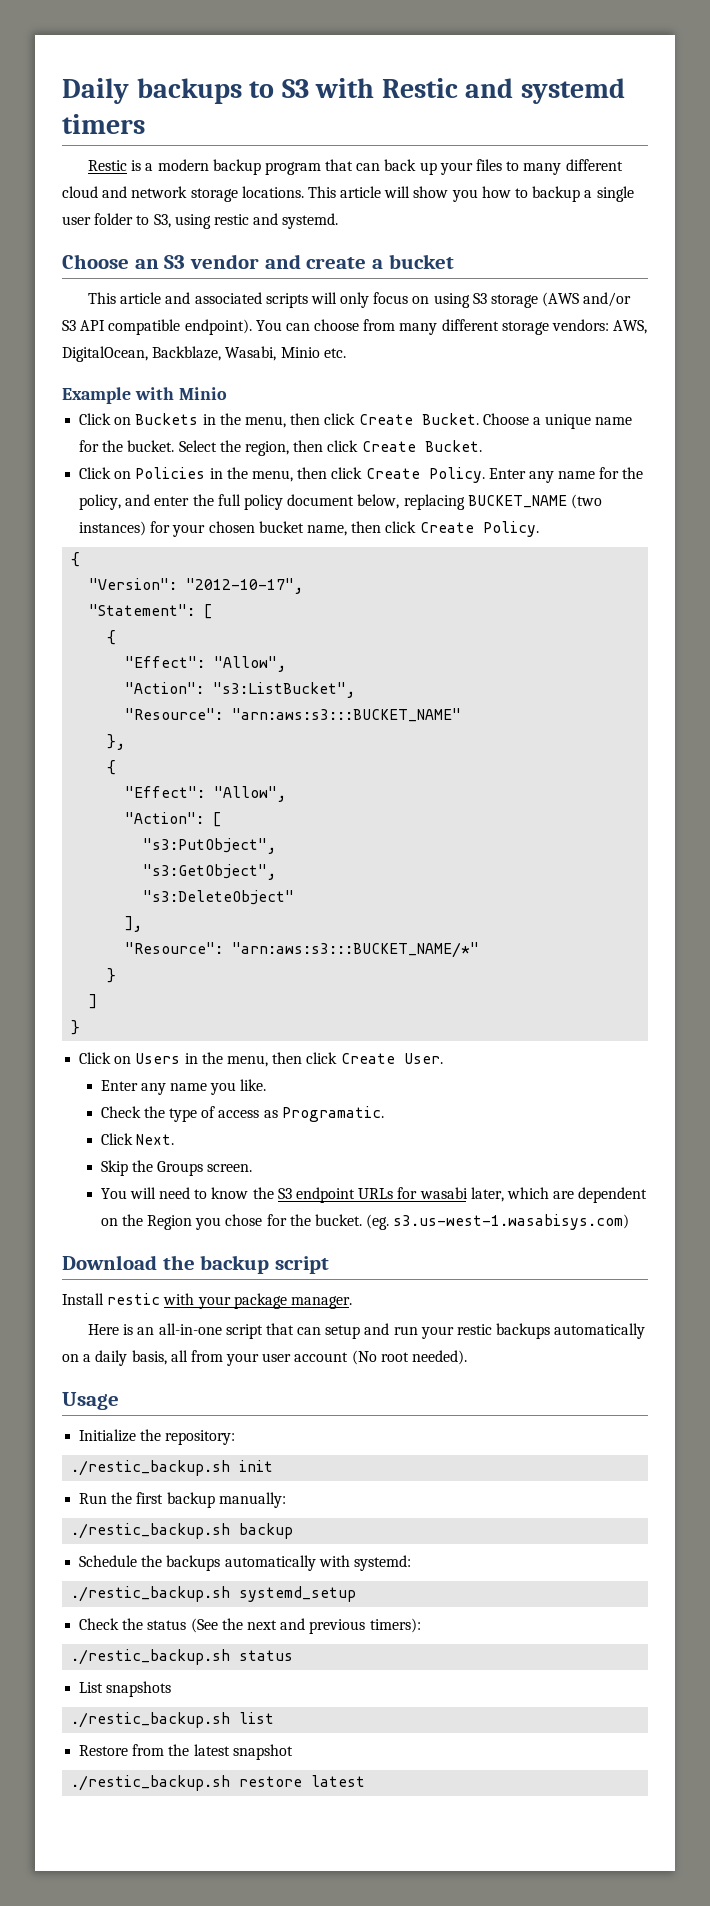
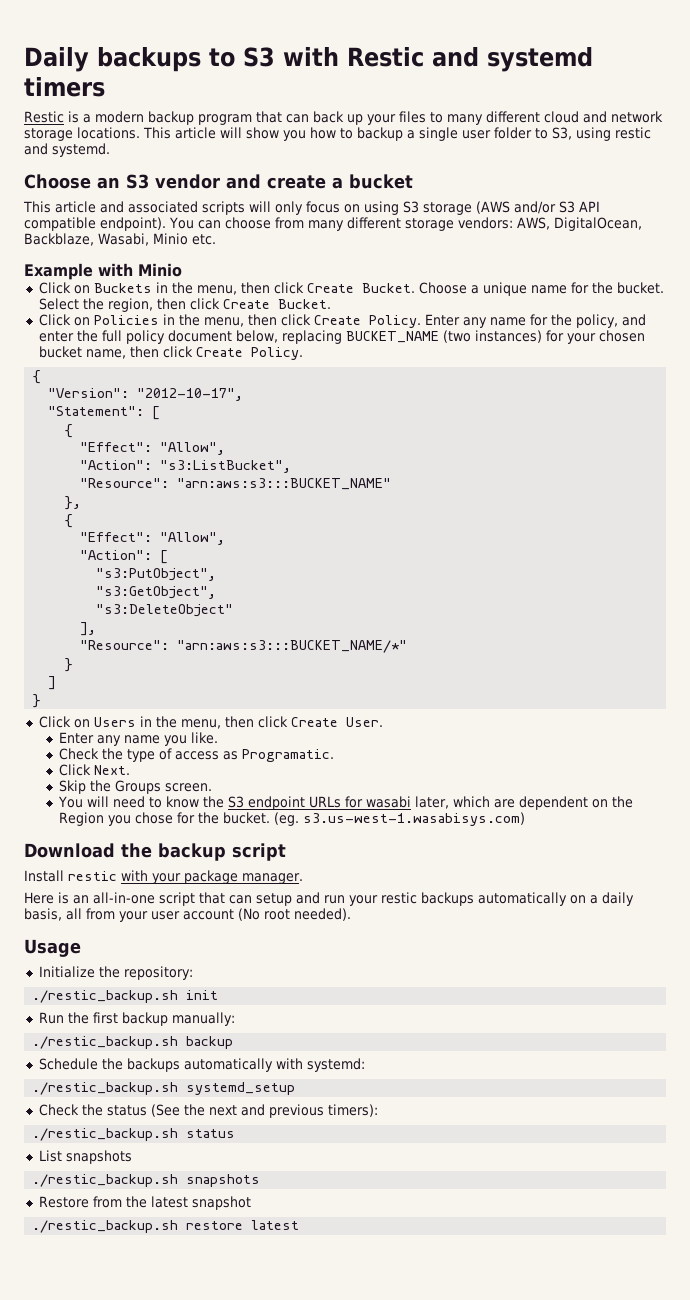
[239,1712,275,1724] list -> [186,1174,261,1187] snapshots

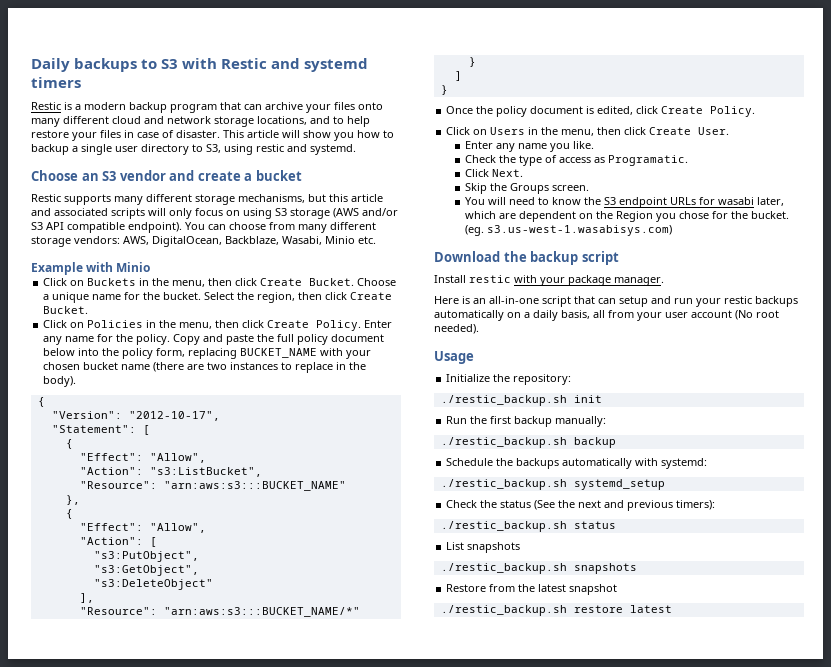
[313,111,443,125] back up your files to -> [265,102,383,113] archive your files onto
[77,127,140,139] locations. -> [257,116,370,127] [31,130,220,141] locations, and to help restore your files in case of disaster.
[494,127,532,139] folder -> [141,144,189,155] directory
[23,201,51,213] This -> [31,194,348,205] Restic supports many different storage mechanisms, but this
[575,314,646,328] [38,330,645,344] [38,346,303,360] policy, and enter the full policy document below, replacing BUCKET_NAME (two instances) for your chosen bucket name, then click Create Policy. -> [136,334,385,345] [43,348,372,359] [43,362,367,373] [43,376,77,387] policy. Copy and paste the full policy document below into the policy form, replacing BUCKET_NAME with your chosen bucket name (there are two instances to replace in the body).
(42, 701) none -> [446,106,756,117] // Once the policy document is edited, click Create Policy.

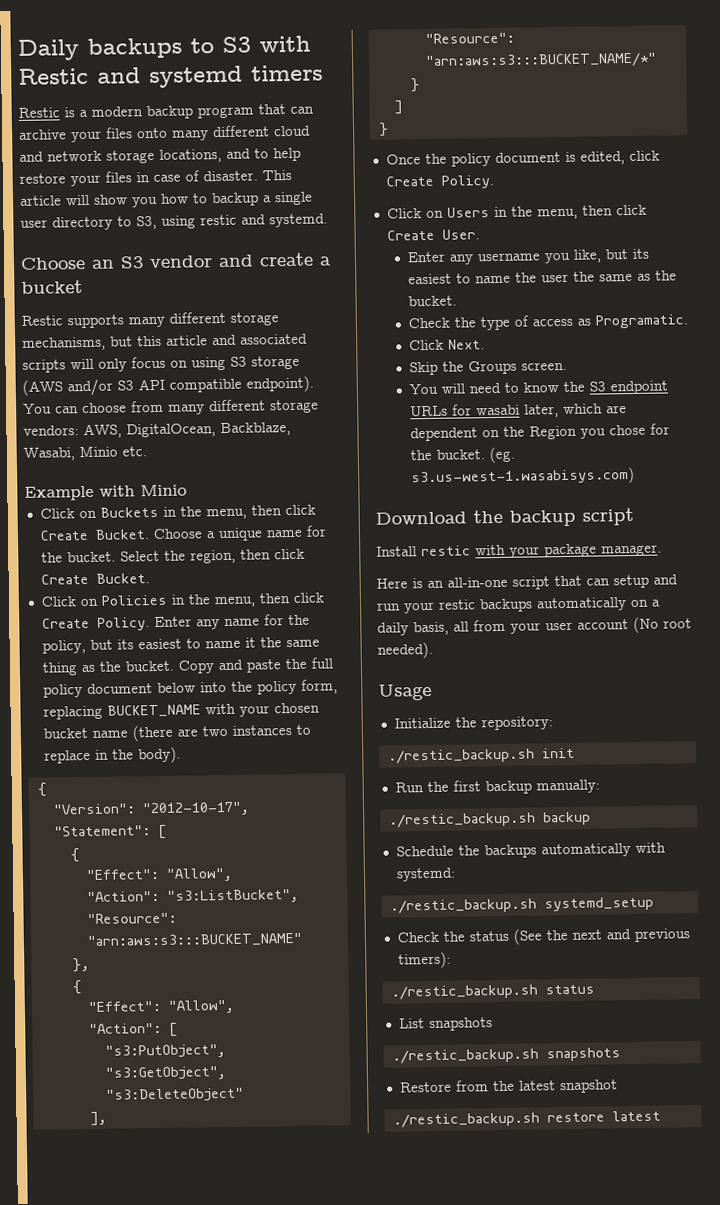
[136,334,171,345] policy. -> [41,637,320,654] [41,660,174,676] policy, but its easiest to name it the same thing as the bucket.
[518,141,595,152] name you like. -> [476,248,649,264] [407,270,677,285] [407,295,457,307] username you like, but its easiest to name the user the same as the bucket.

